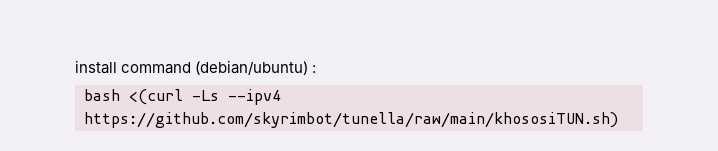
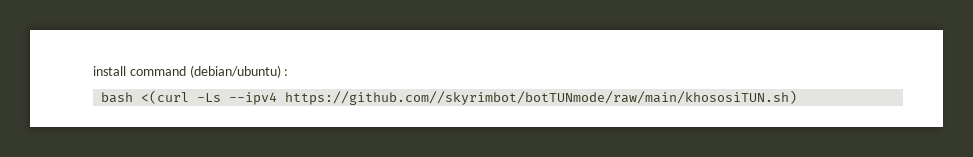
[84,112,618,128] https://github.com/skyrimbot/tunella/raw/main/khososiTUN.sh) -> [285,90,798,105] https://github.com//skyrimbot/botTUNmode/raw/main/khososiTUN.sh)

